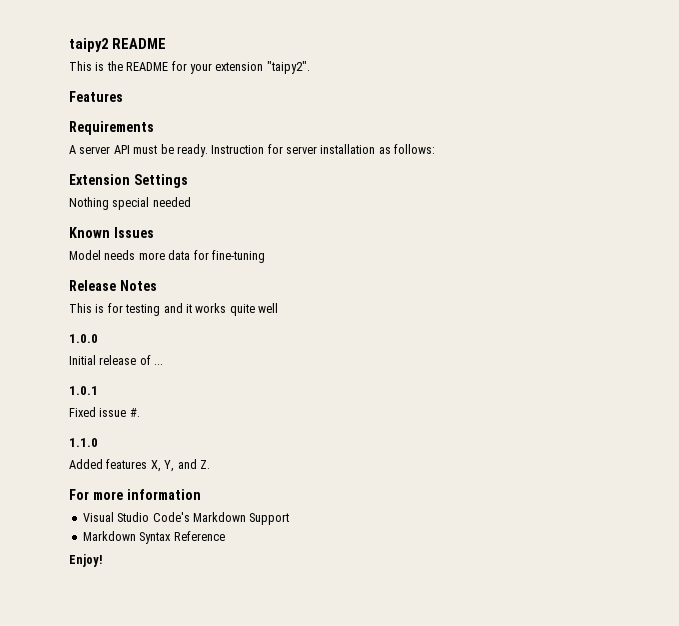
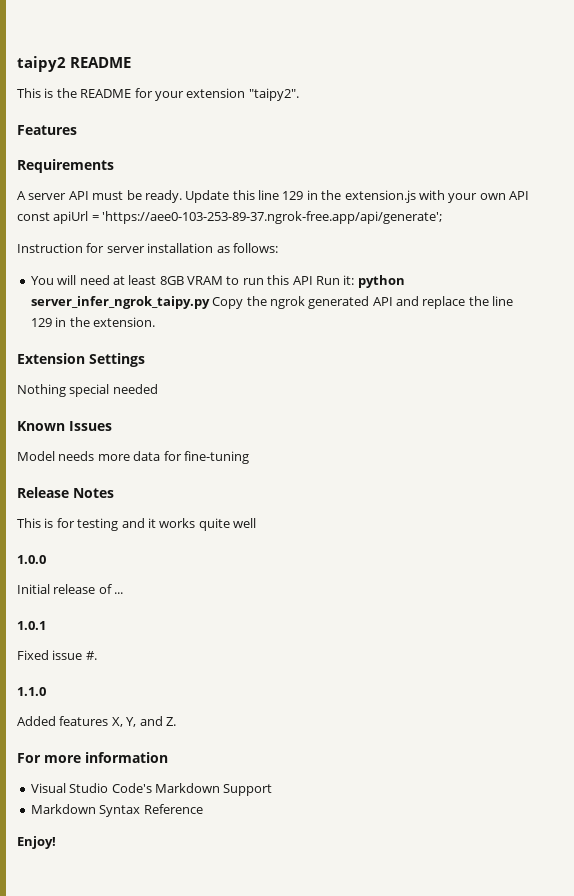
(208, 150) none -> [185,190,529,203] [17,211,443,224] Update this line 129 in the extension.js with your own API const apiUrl = 'https://aee0-103-253-89-37.ngrok-free.app/api/generate'; //
(436, 149) none -> [30,275,405,288] [30,296,514,309] [30,317,155,327] // You will need at least 8GB VRAM to run this API Run it: python server_infer_ngrok_taipy.py Copy the ngrok generated API and replace the line 129 in the extension.

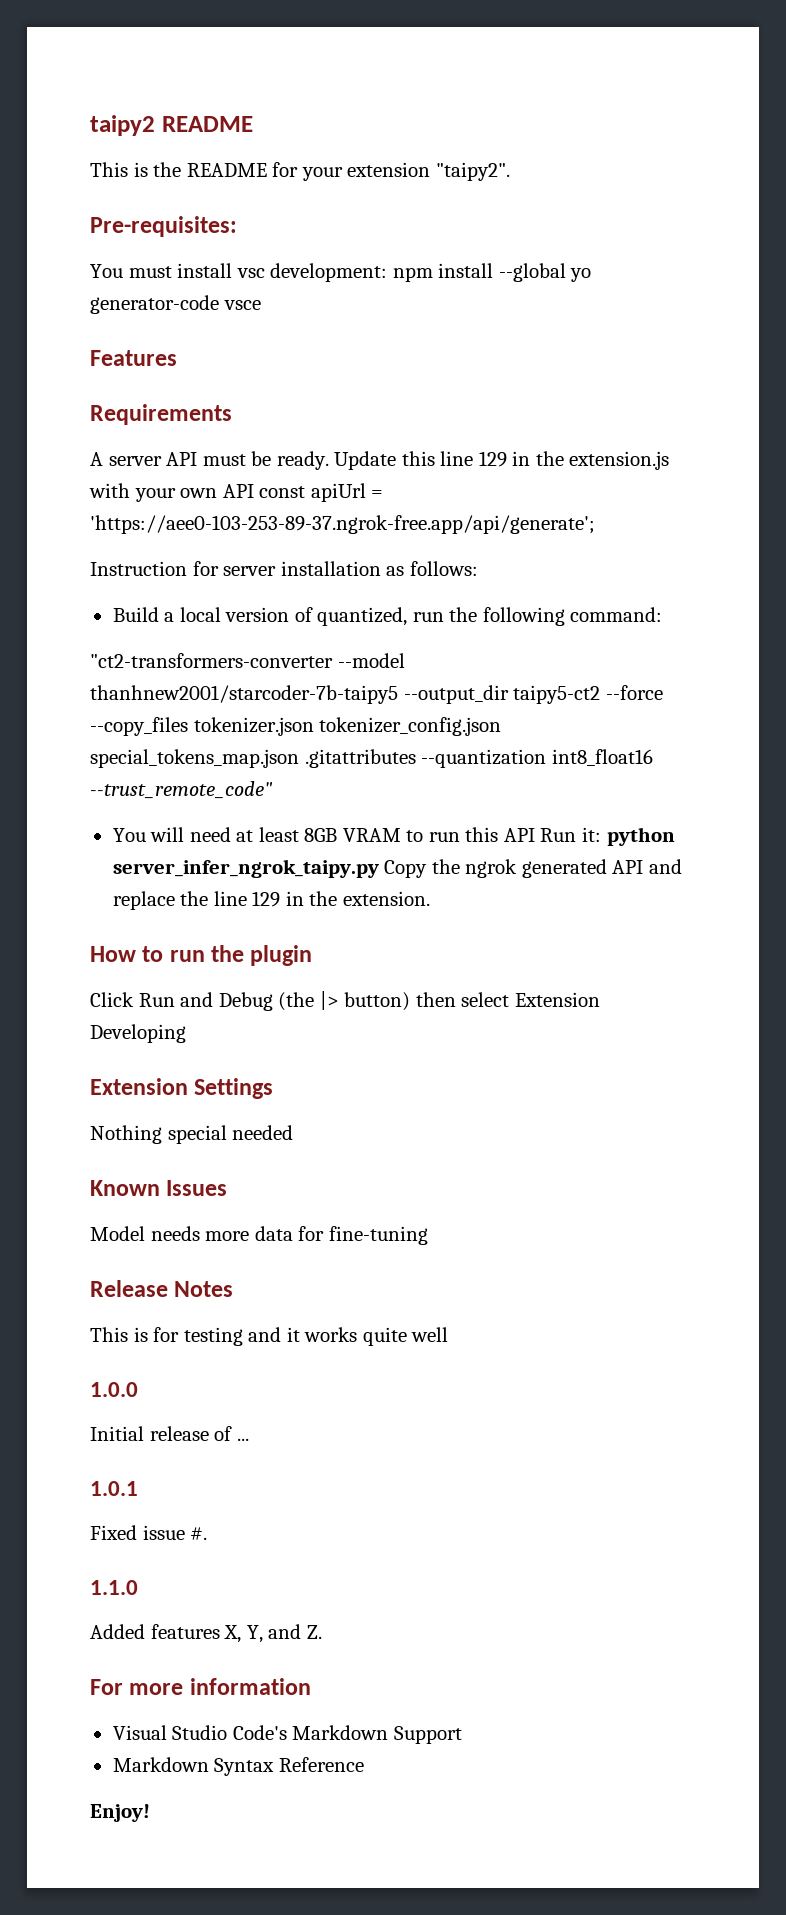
(299, 94) none -> [90,216,237,237] [90,263,592,282] [90,295,261,314] // Pre-requisites: // You must install vsc development: npm install --global yo generator-code vsce
(278, 248) none -> [112,607,663,626] [90,653,405,668] [90,685,663,704] [90,717,502,736] [90,749,653,768] [90,781,273,799] // Build a local version of quantized, run the following command: // "ct2-transformers-converter --model thanhnew2001/starcoder-7b-taipy5 --output_dir taipy5-ct2 --force --copy_files tokenizer.json tokenizer_config.json special_tokens_map.json .gitattributes --quantization int8_float16 --trust_remote_code"
(155, 322) none -> [90,945,313,966] [90,991,600,1011] [90,1024,186,1043] // How to run the plugin // Click Run and Debug (the |> button) then select Extension Developing

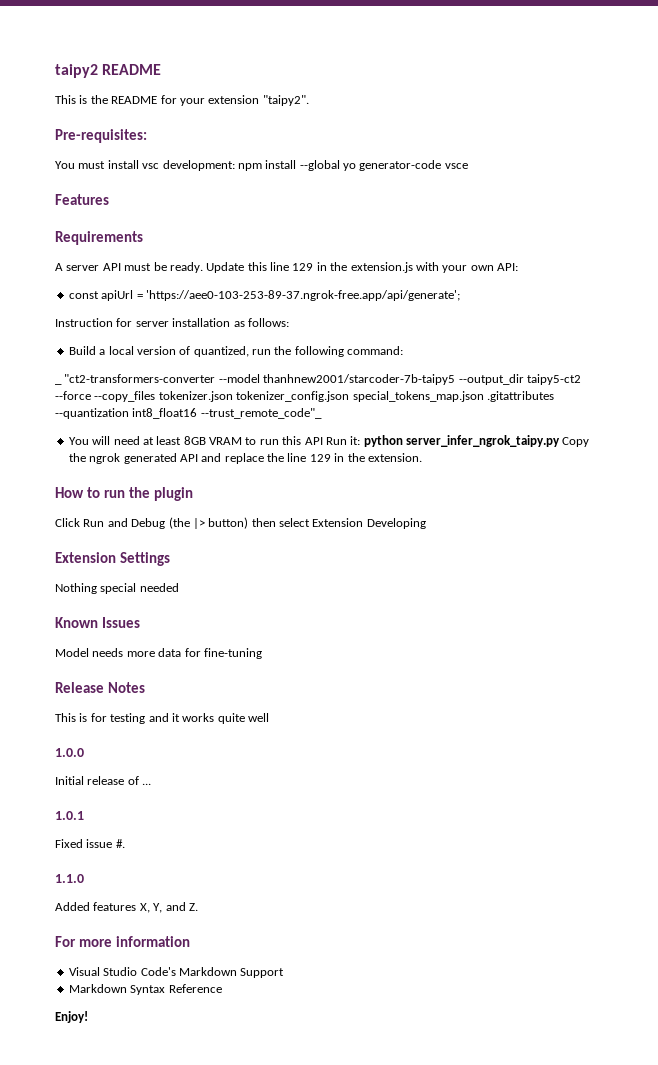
[222,484,254,498] API -> [497,263,518,271] API: //
(663, 614) none -> [55,383,62,385] _
[90,781,273,799] --trust_remote_code" -> [200,408,322,419] --trust_remote_code"_

